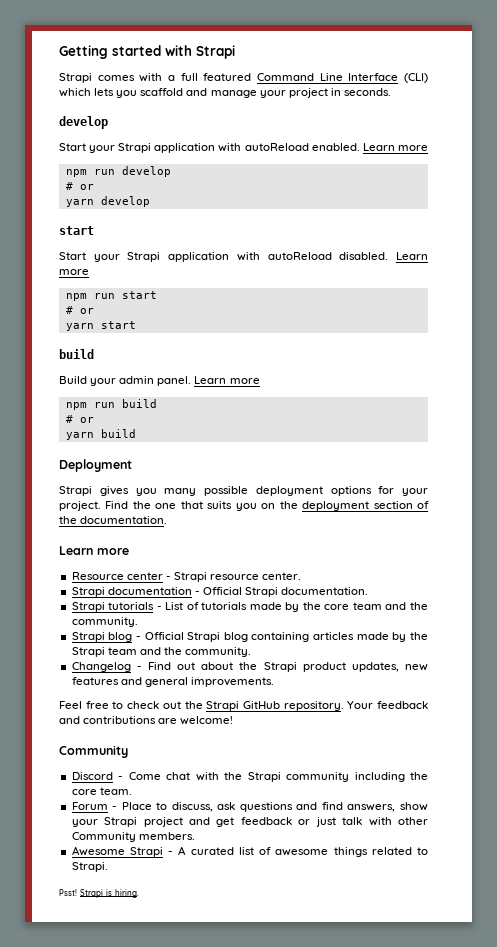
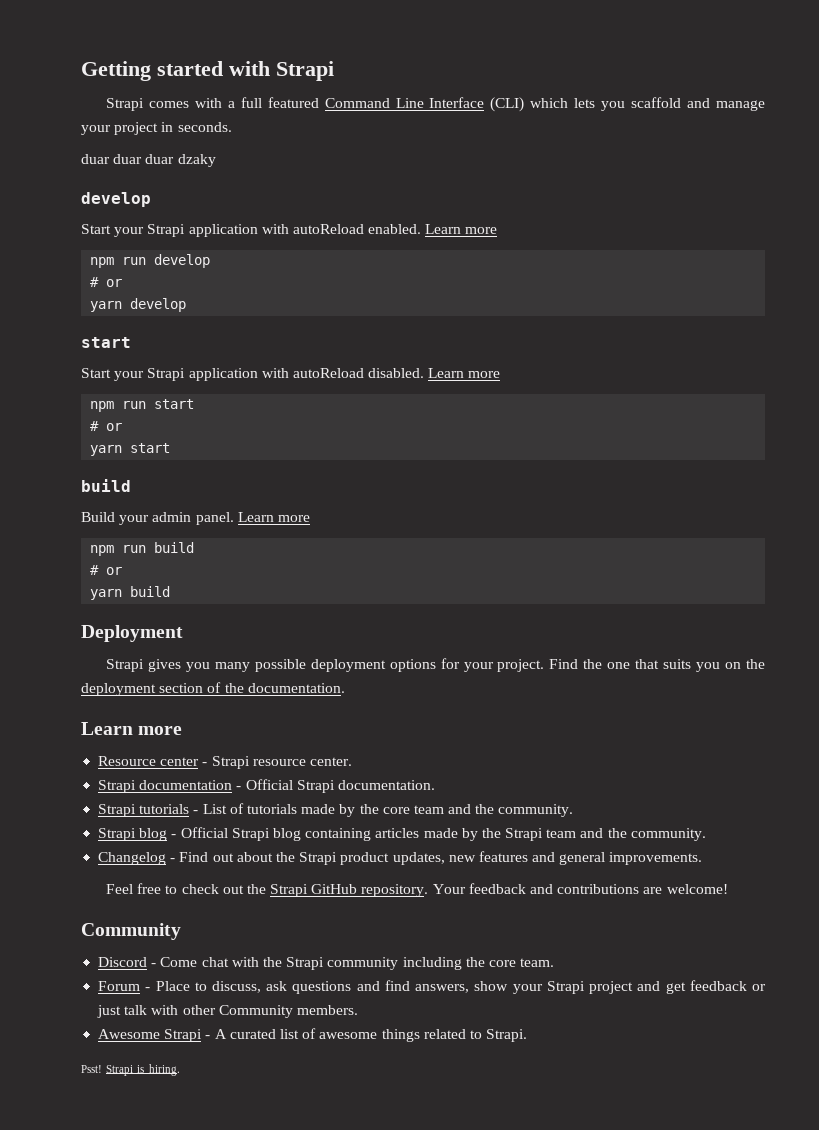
(391, 92) none -> [81,154,216,167] // duar duar duar dzaky

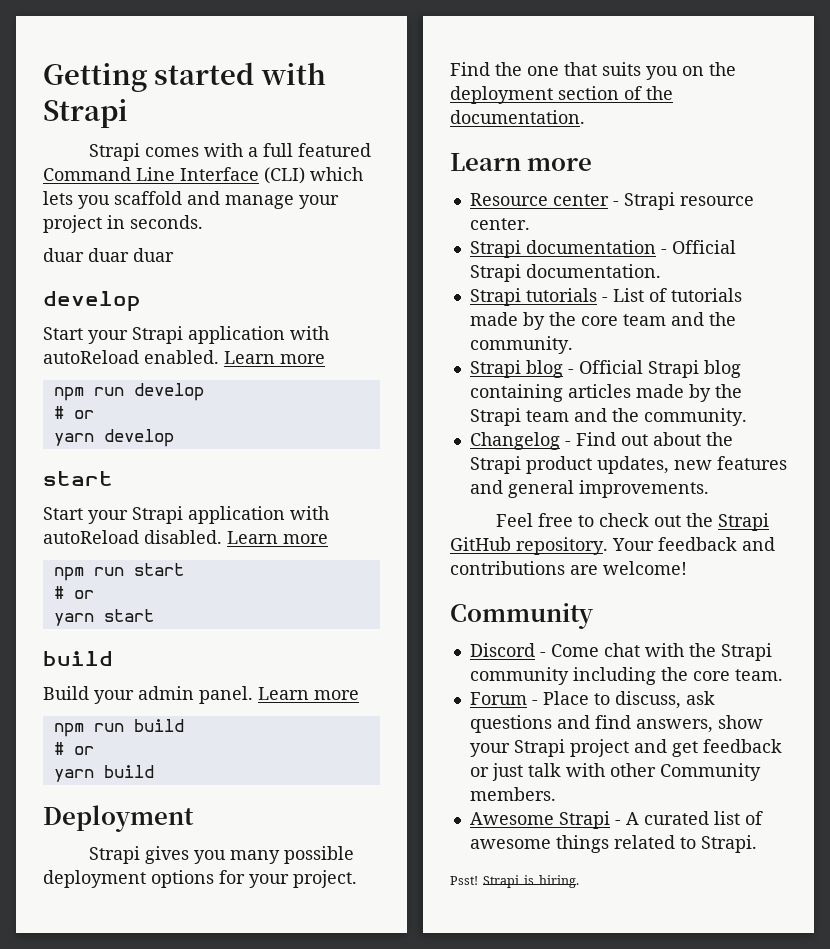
[177,154,216,167] dzaky -> (174, 255) none

